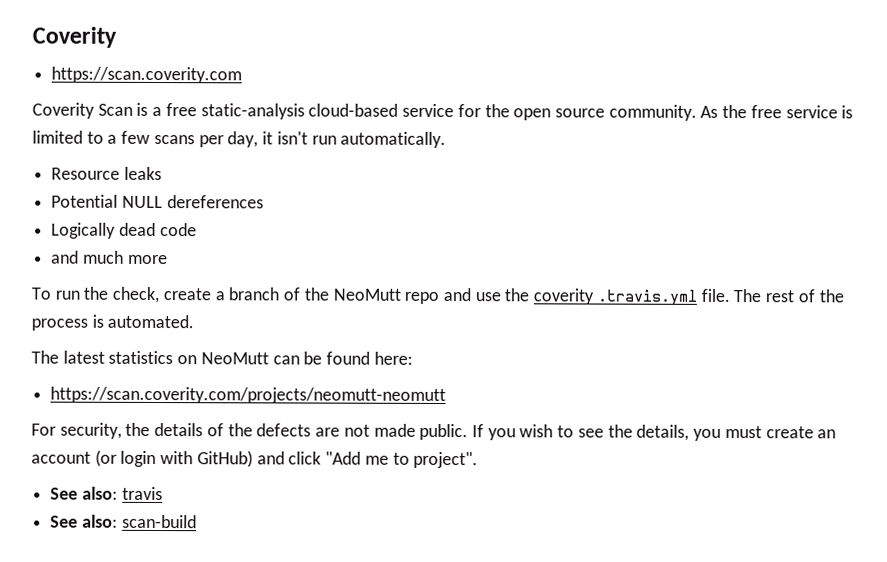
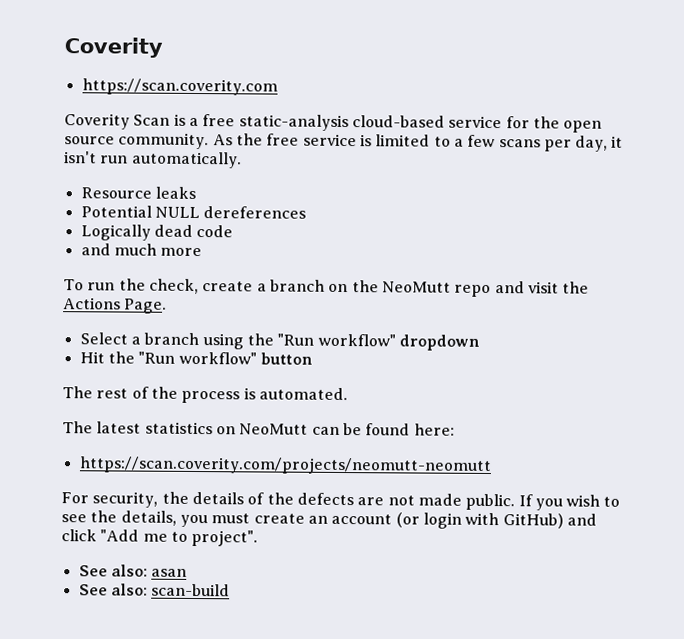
[283,287,301,301] of -> [328,283,349,293] on
[474,288,730,306] use the coverity .travis.yml file. -> [527,281,590,294] [63,297,168,314] [79,332,480,351] [79,351,313,365] visit the Actions Page. // Select a branch using the "Run workflow" dropdown // Hit the "Run workflow" button //
[121,486,163,501] travis -> [151,568,188,577] asan

